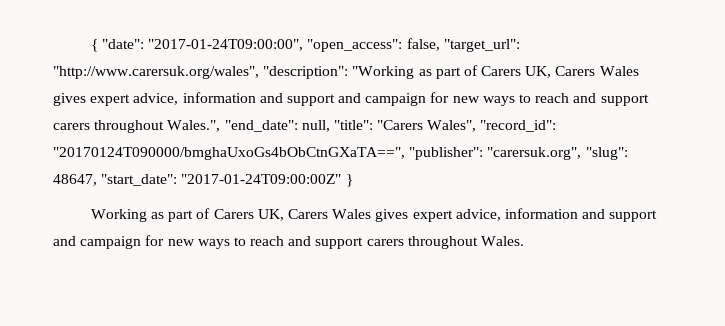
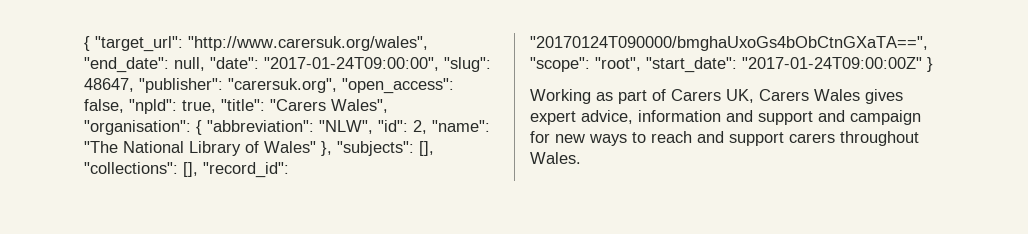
[90,38,520,52] [53,65,639,79] [53,92,649,106] [53,120,557,133] [53,147,628,160] [53,174,97,186] { "date": "2017-01-24T09:00:00", "open_access": false, "target_url": "http://www.carersuk.org/wales", "description": "Working as part of Carers UK, Carers Wales gives expert advice, information and support and campaign for new ways to reach and support carers throughout Wales.", "end_date": null, "title": "Carers Wales", "record_id": "20170124T090000/bmghaUxoGs4bObCtnGXaTA==", "publisher": "carersuk.org", "slug": 48647, -> [84,36,428,52] [84,57,491,73] [84,78,454,94] [84,99,388,114] [84,120,490,135] [84,141,434,156] [84,162,289,178] [530,36,928,51] [530,57,641,72] { "target_url": "http://www.carersuk.org/wales", "end_date": null, "date": "2017-01-24T09:00:00", "slug": 48647, "publisher": "carersuk.org", "open_access": false, "npld": true, "title": "Carers Wales", "organisation": { "abbreviation": "NLW", "id": 2, "name": "The National Library of Wales" }, "subjects": [], "collections": [], "record_id": "20170124T090000/bmghaUxoGs4bObCtnGXaTA==", "scope": "root",

